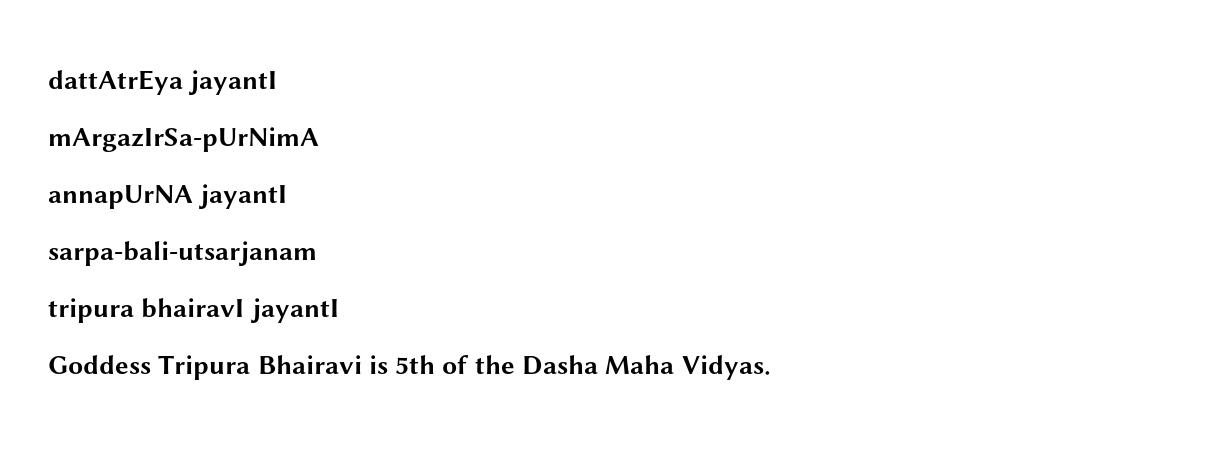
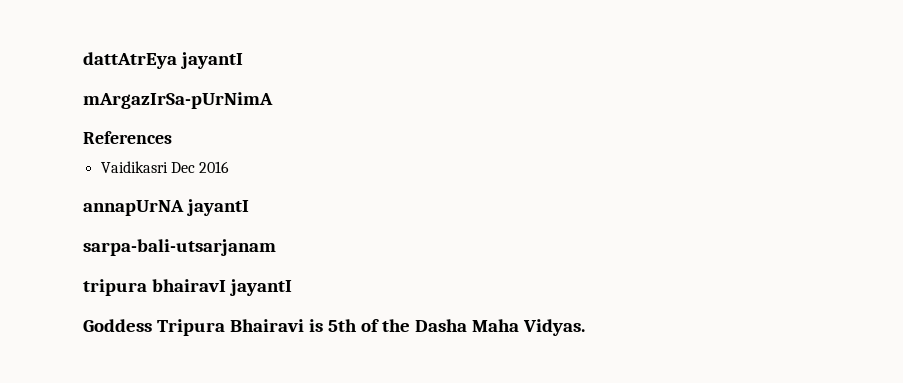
(319, 139) none -> [83,131,172,144] [100,161,230,173] // References // Vaidikasri Dec 2016

